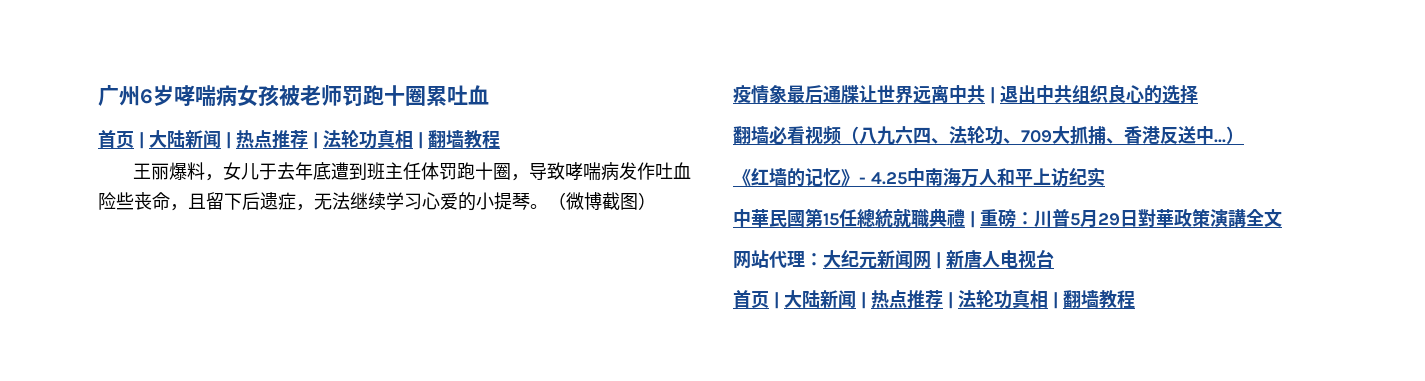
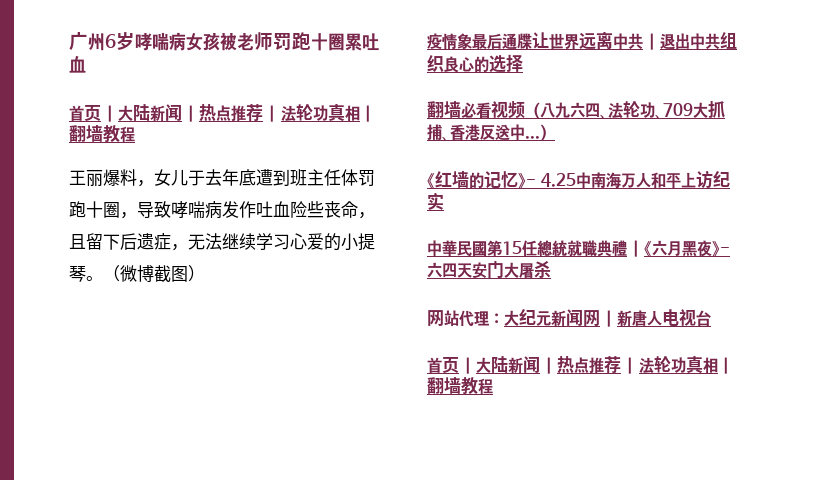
[980,209,1282,228] 重磅：川普5月29日對華政策演講全文 -> [644,240,731,257] [427,261,551,278] 《六月黑夜》-六四天安门大屠杀

